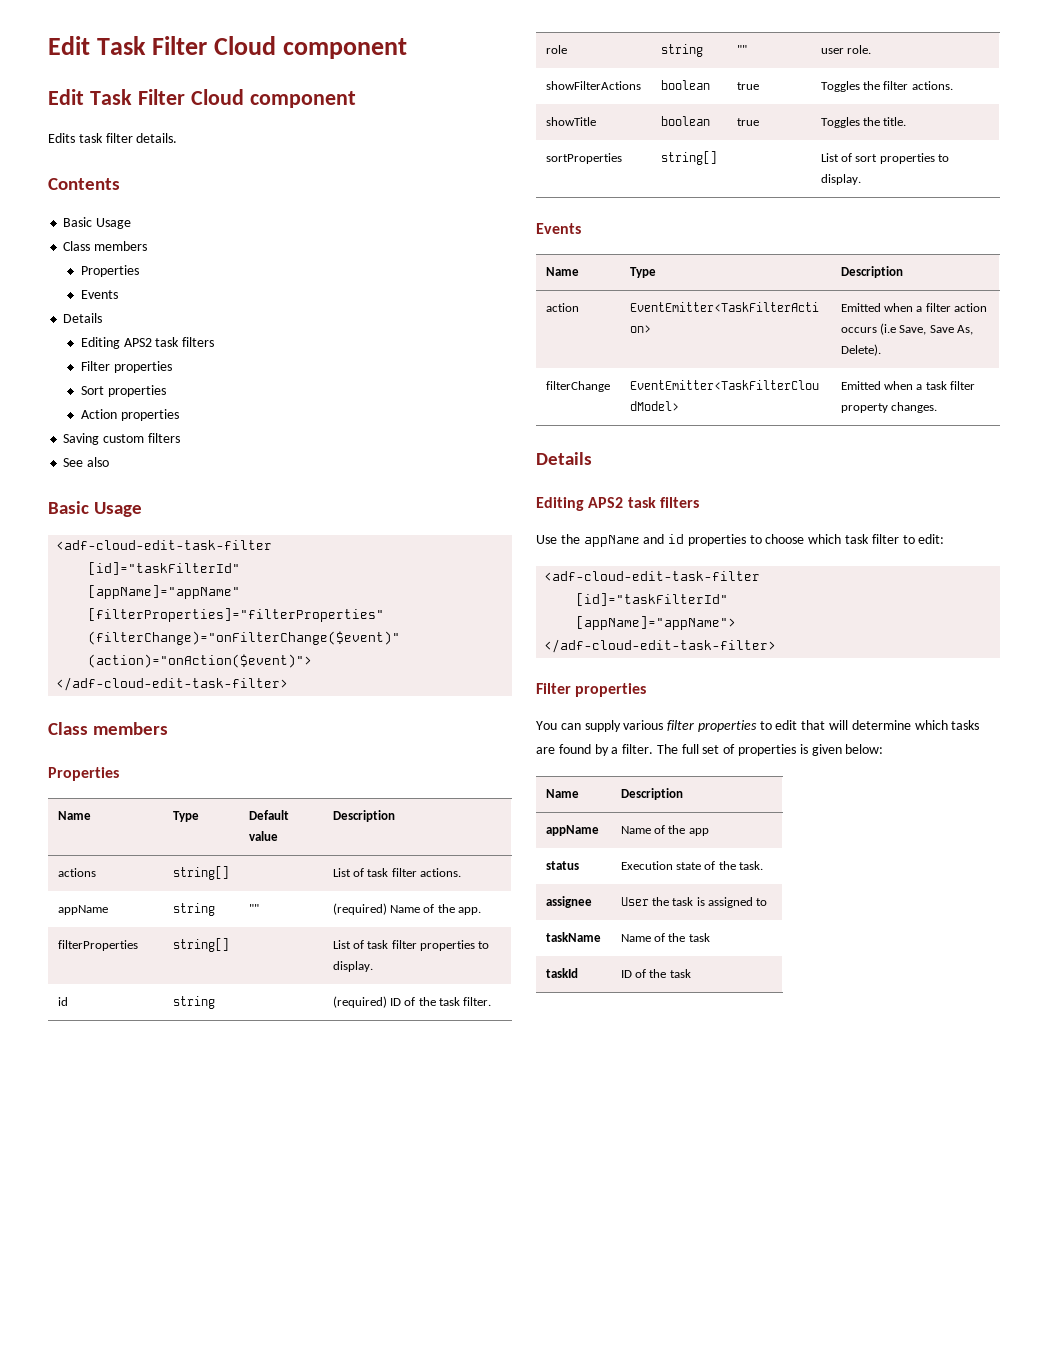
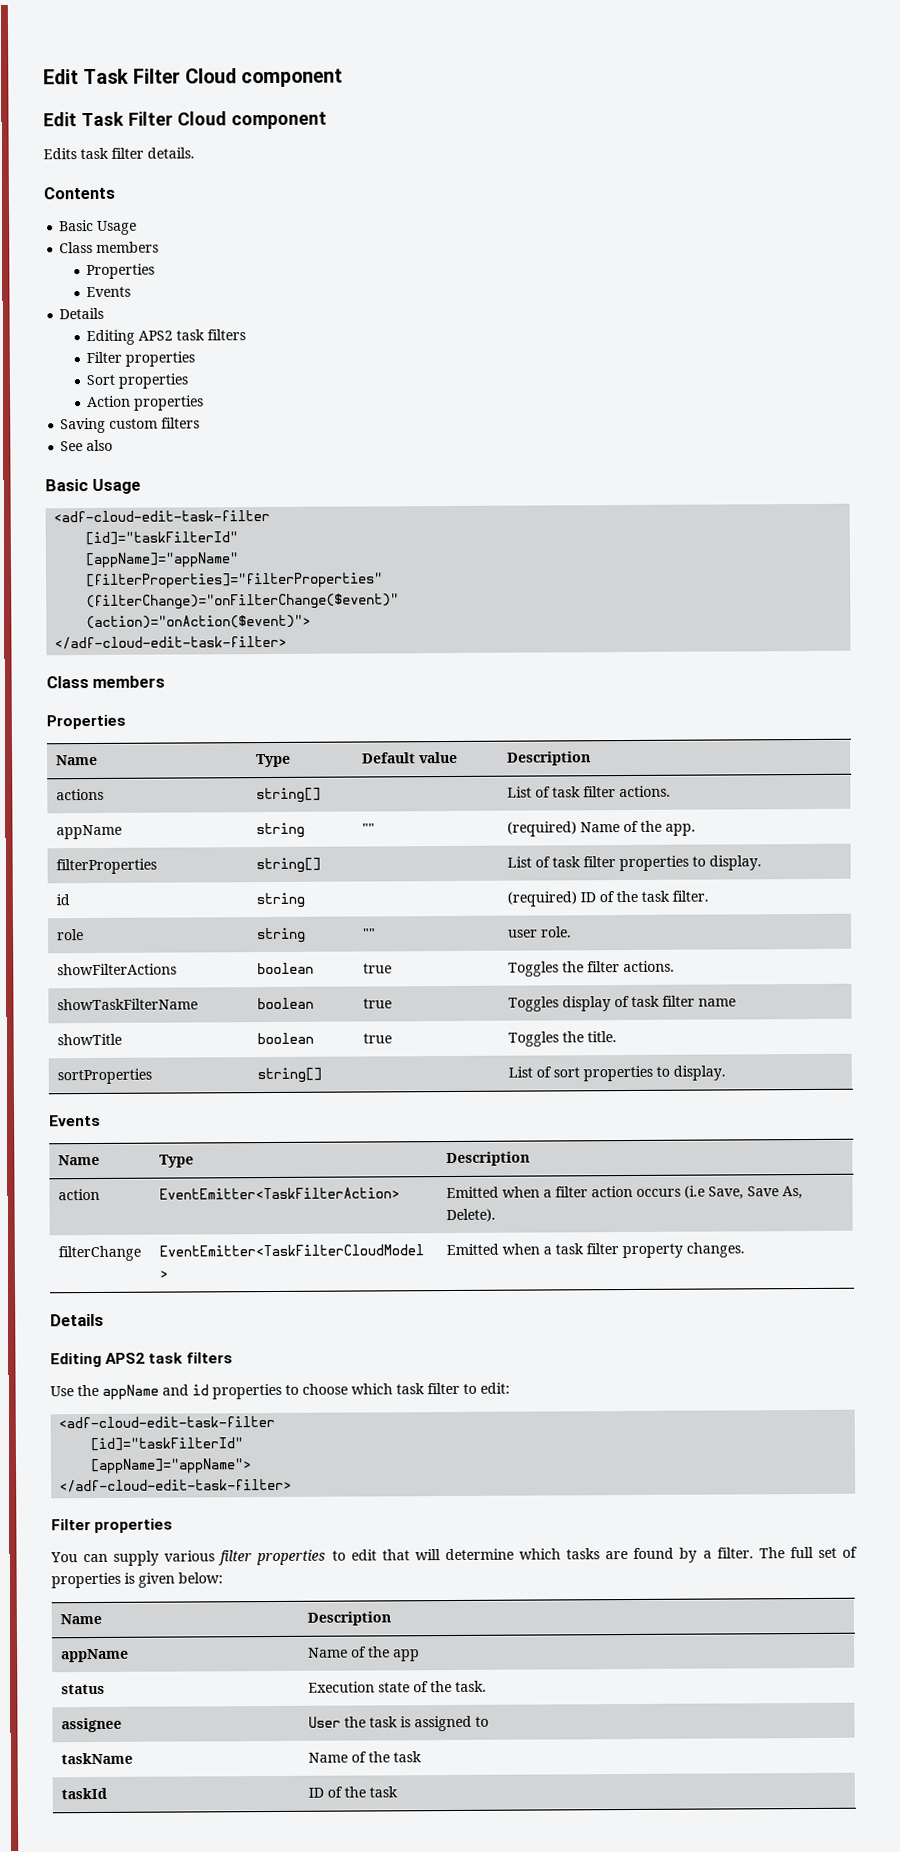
(953, 85) none -> [57,998,199,1011] [257,997,315,1010] [363,998,393,1009] [508,995,737,1012] // showTaskFilterName | boolean | true | Toggles display of task filter name

